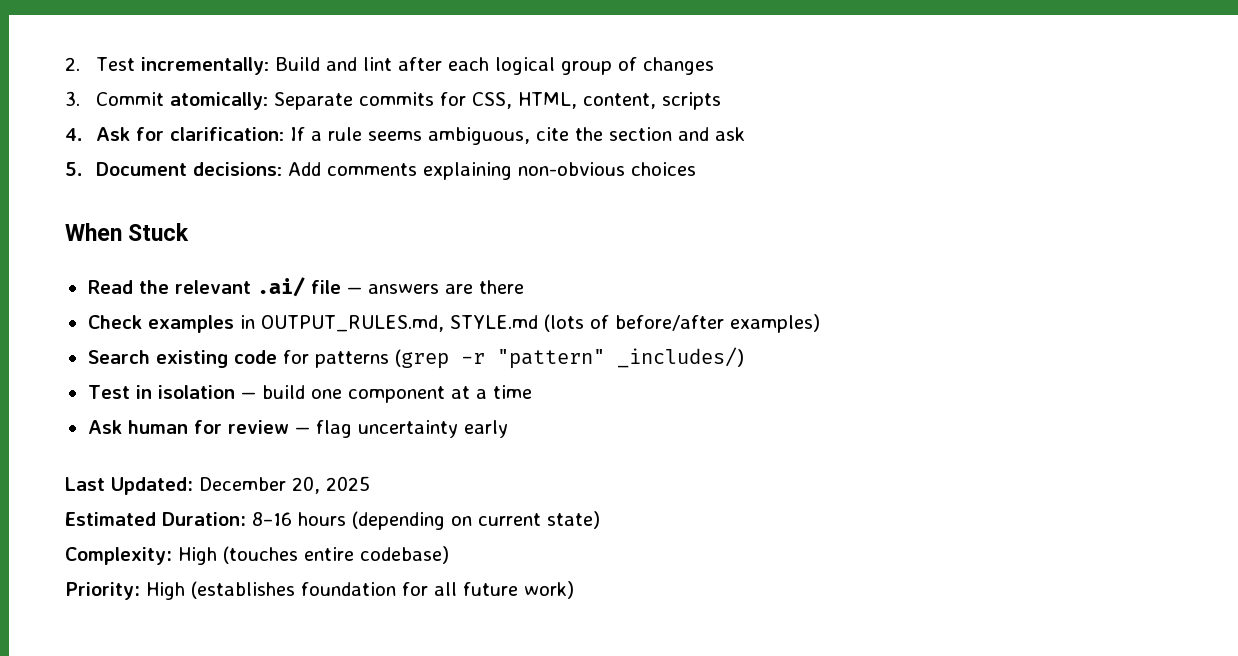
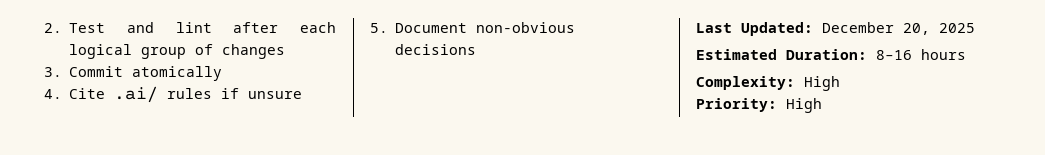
[140,57,320,75] incrementally: Build -> (106, 28) none
[169,92,721,110] [65,127,745,145] [65,162,696,180] [65,223,190,241] [87,277,524,297] [87,314,820,333] [87,347,744,369] [87,385,532,403] [87,420,508,438] atomically: Separate commits for CSS, HTML, content, scripts // 4. Ask for clarification: If a rule seems ambiguous, cite the section and ask // 5. Document decisions: Add comments explaining non-obvious choices // When Stuck // Read the relevant .ai/ file — answers are there // Check examples in OUTPUT_RULES.md, STYLE.md (lots of before/after examples) // Search existing code for patterns (grep -r "pattern" _includes/) // Test in isolation — build one component at a time // Ask human for review — flag uncertainty early -> [132,66,223,81] [44,86,303,103] [370,22,576,33] [395,44,477,55] atomically // 4. Cite .ai/ rules if unsure // 5. Document non-obvious decisions
[352,511,600,530] (depending on current state) -> (966, 54) none
[223,546,449,564] (touches entire codebase) -> (840, 83) none
[191,581,574,599] (establishes foundation for all future work) -> (822, 105) none

